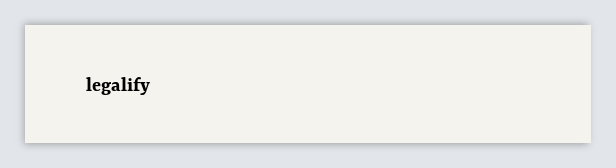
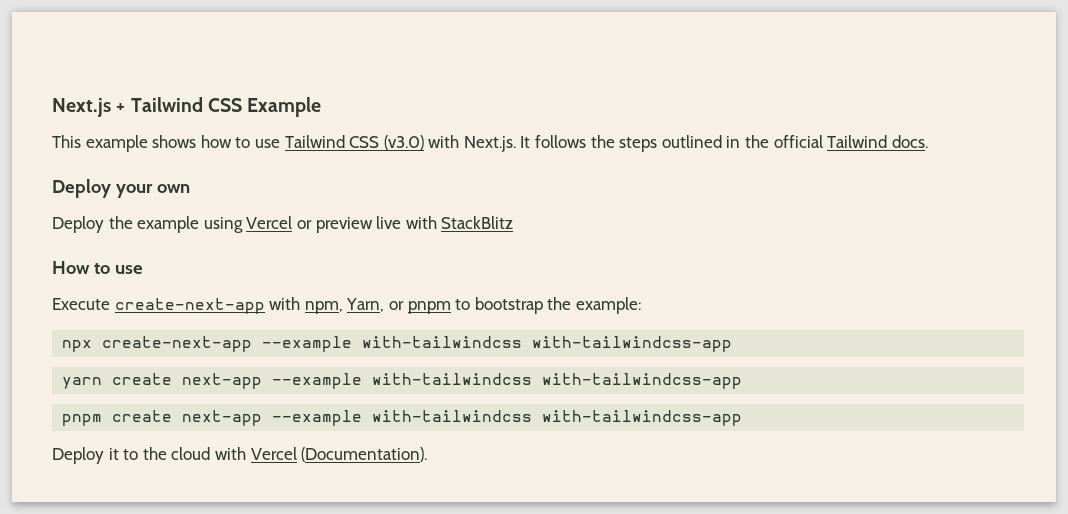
[86,77,150,95] legalify -> [52,97,322,117] [52,135,928,152] [52,179,190,198] [52,216,514,233] [52,261,143,274] [52,297,641,314] [62,336,733,352] [62,373,743,389] [62,410,743,426] [52,447,428,464] Next.js + Tailwind CSS Example // This example shows how to use Tailwind CSS (v3.0) with Next.js. It follows the steps outlined in the official Tailwind docs. // Deploy your own // Deploy the example using Vercel or preview live with StackBlitz // How to use // Execute create-next-app with npm, Yarn, or pnpm to bootstrap the example: // npx create-next-app --example with-tailwindcss with-tailwindcss-app // yarn create next-app --example with-tailwindcss with-tailwindcss-app // pnpm create next-app --example with-tailwindcss with-tailwindcss-app // Deploy it to the cloud with Vercel (Documentation).

